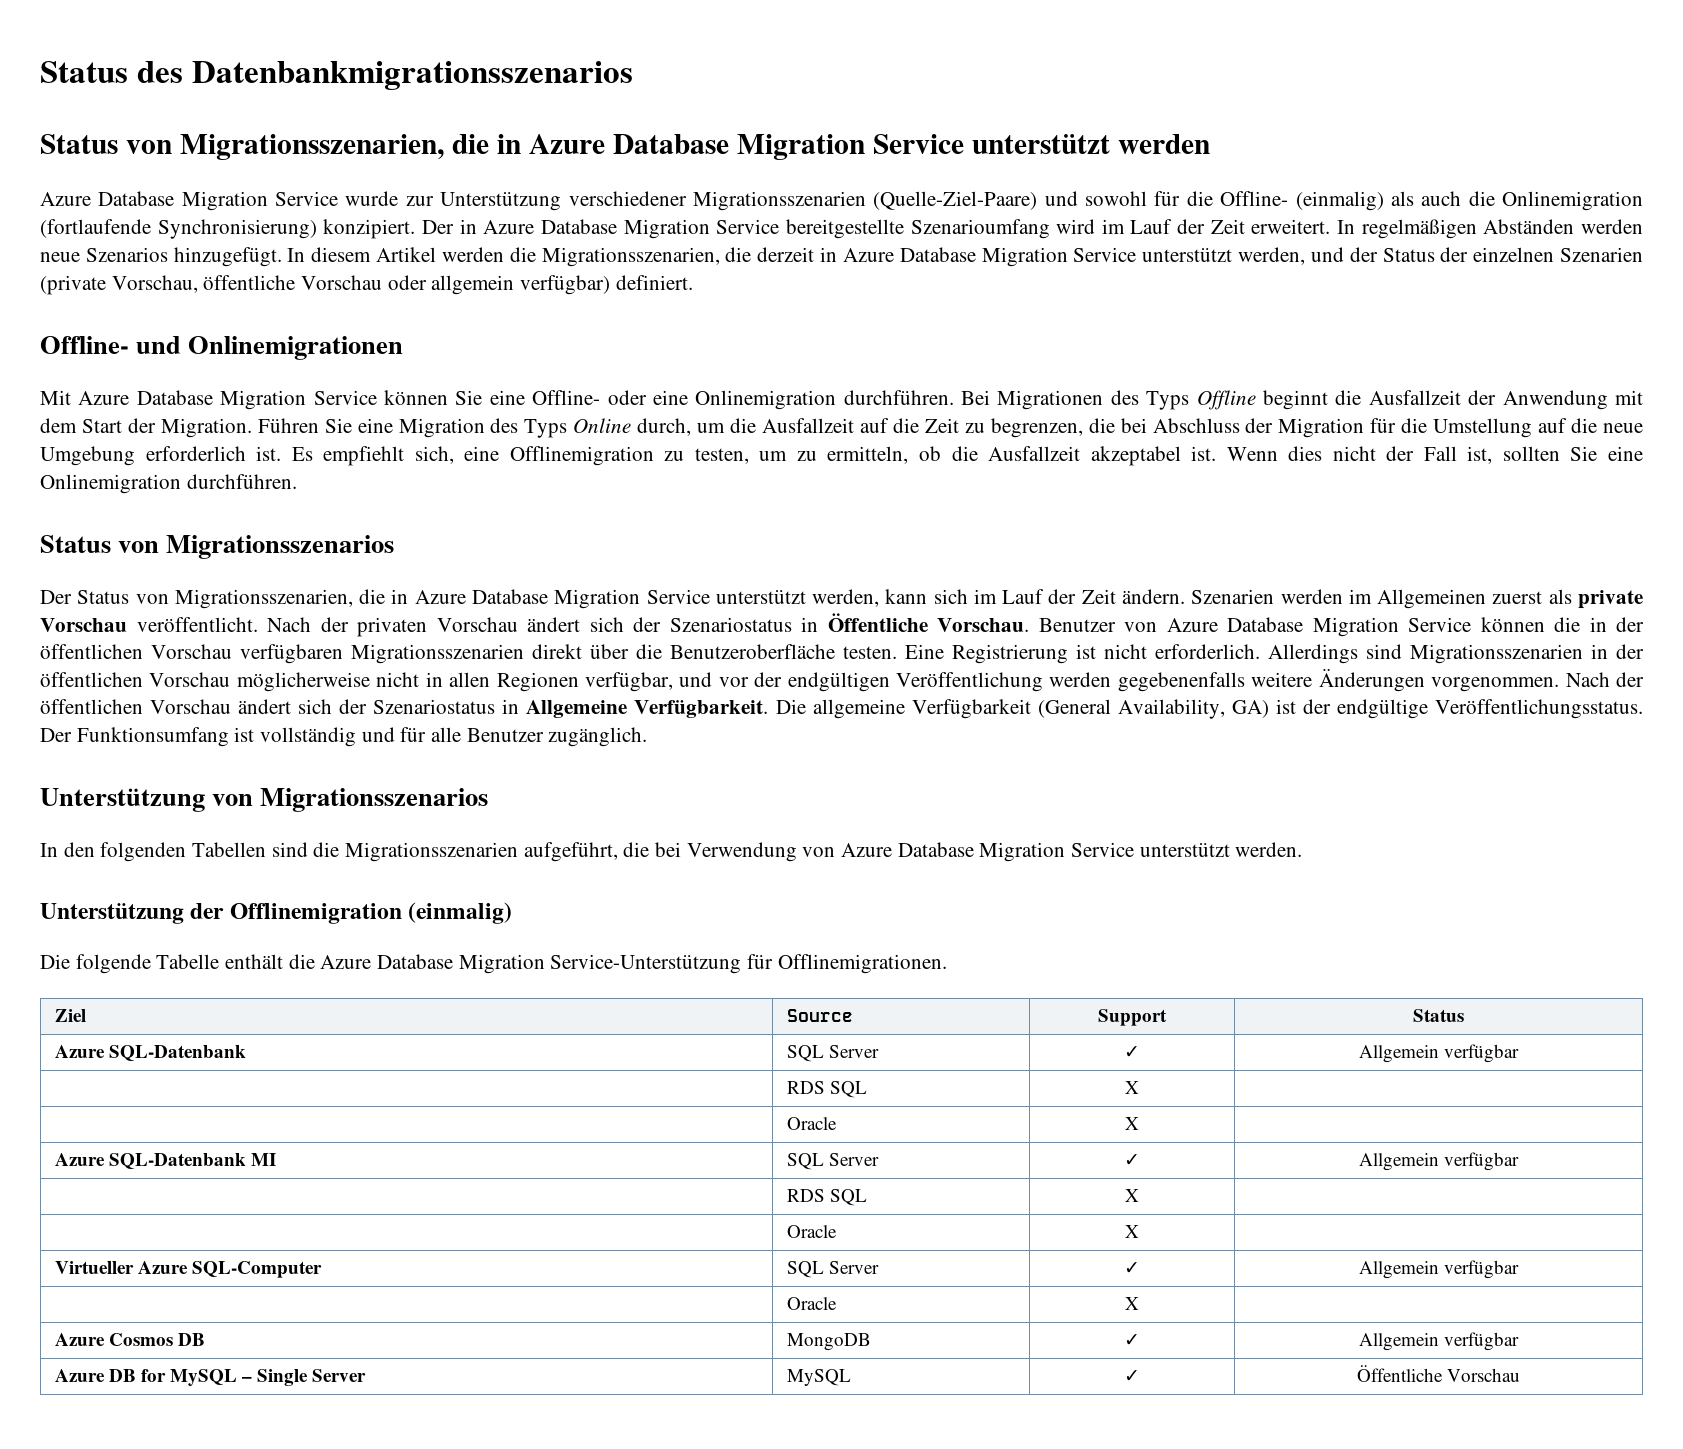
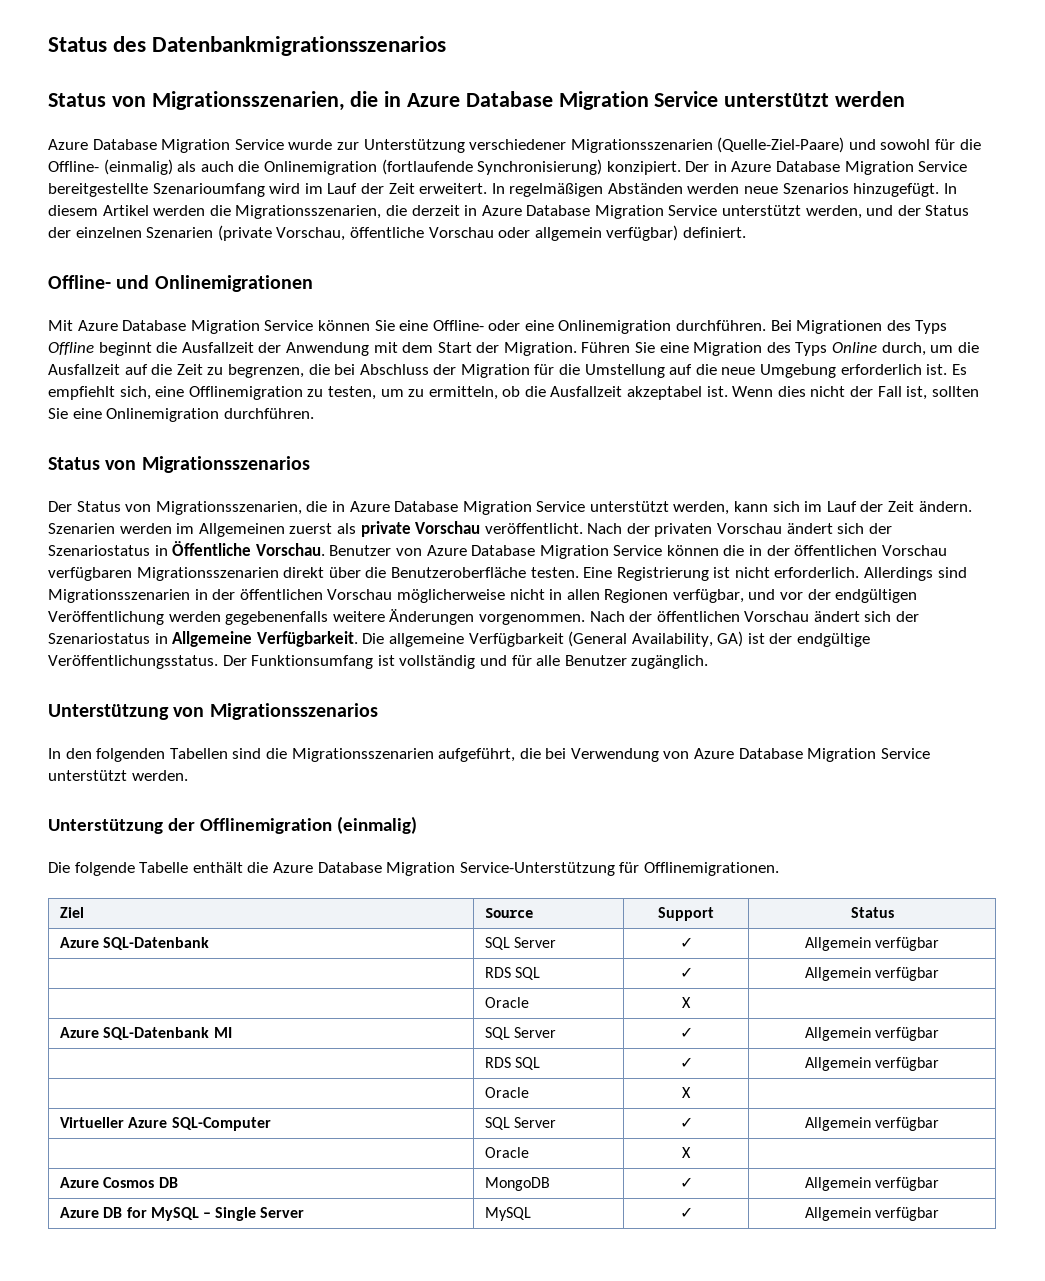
[1125,1081,1139,1094] X | -> [679,967,693,978] [804,967,940,981] ✓ | Allgemein verfügbar
[1125,1189,1139,1202] X | -> [679,1057,693,1068] [804,1057,940,1071] ✓ | Allgemein verfügbar
[1356,1365,1521,1382] Öffentliche Vorschau -> [804,1207,940,1221] Allgemein verfügbar

